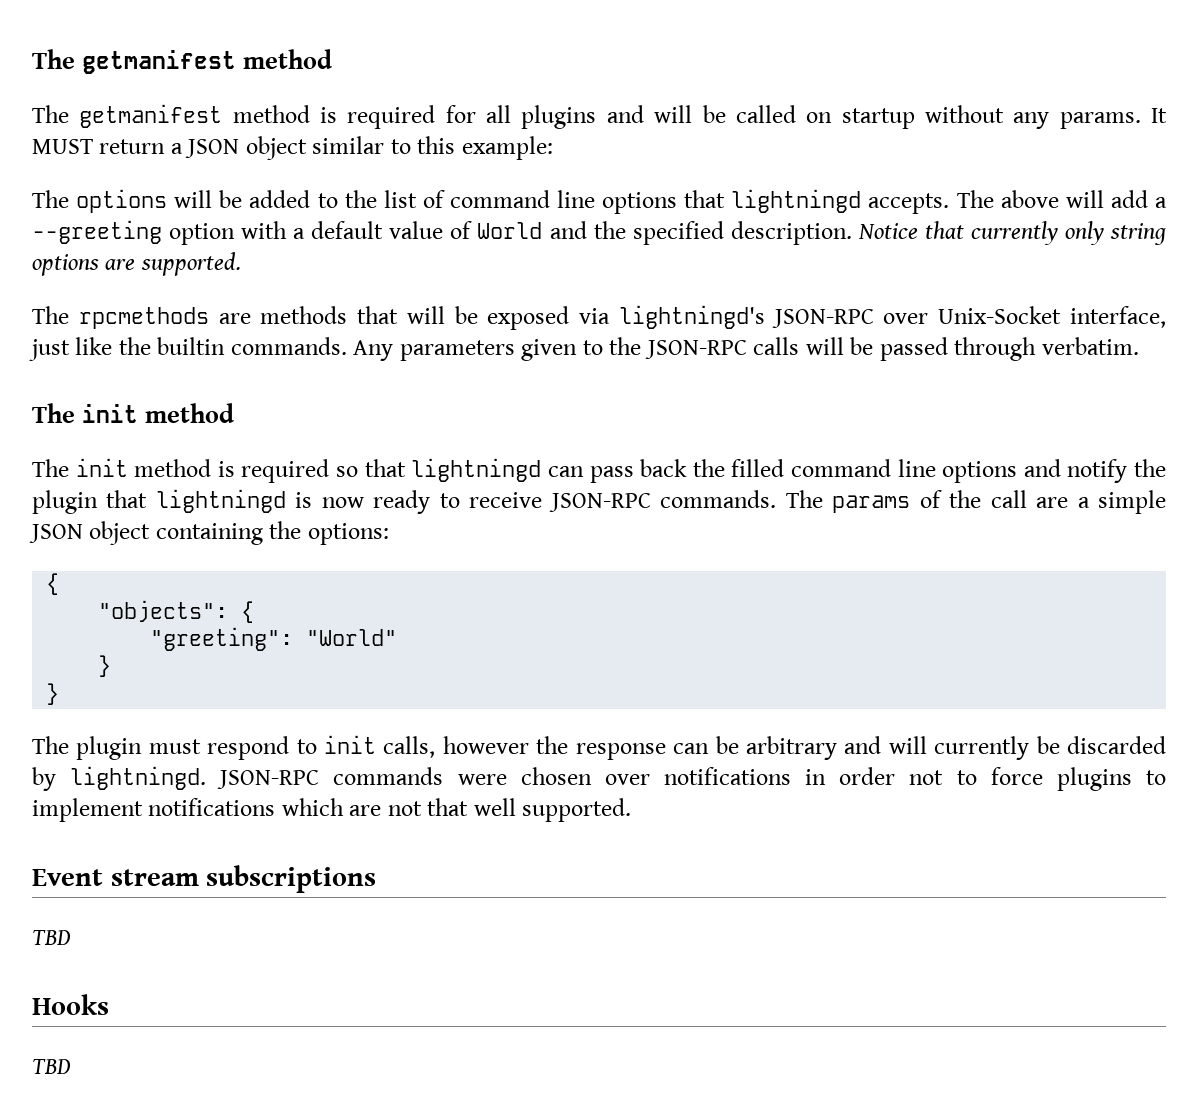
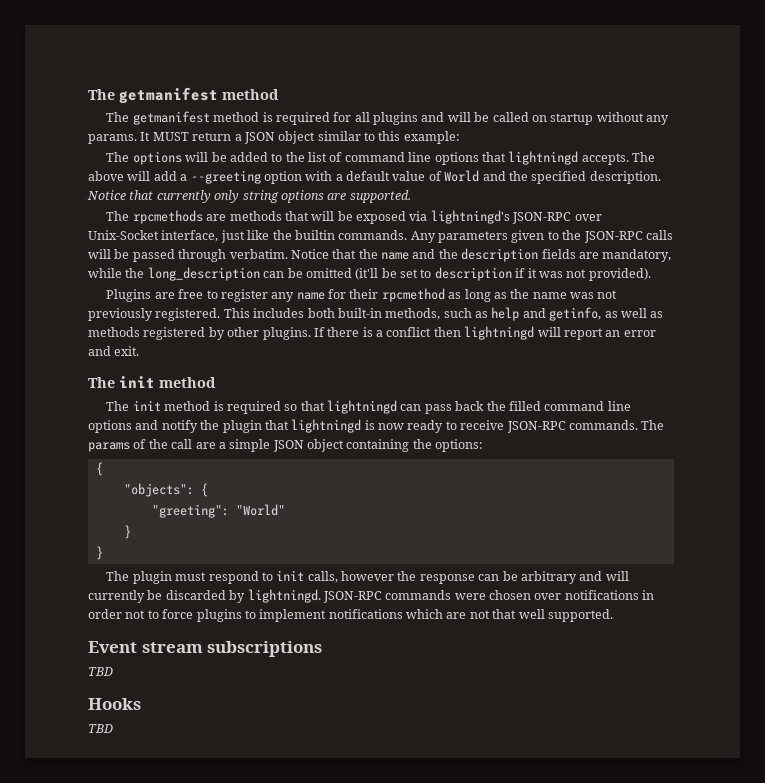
(1139, 346) none -> [290,248,672,262] [88,267,651,281] [106,288,618,302] [88,307,664,321] [88,326,656,340] [88,346,140,356] Notice that the name and the description fields are mandatory, while the long_description can be omitted (it'll be set to description if it was not provided). // Plugins are free to register any name for their rpcmethod as long as the name was not previously registered. This includes both built-in methods, such as help and getinfo, as well as methods registered by other plugins. If there is a conflict then lightningd will report an error and exit.

